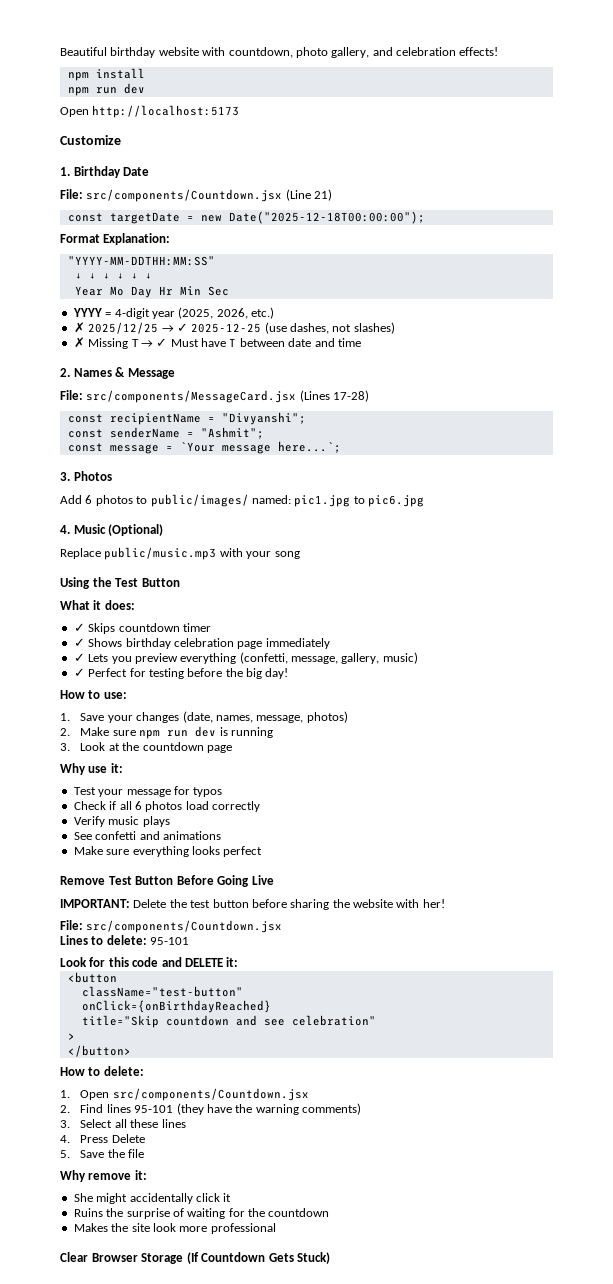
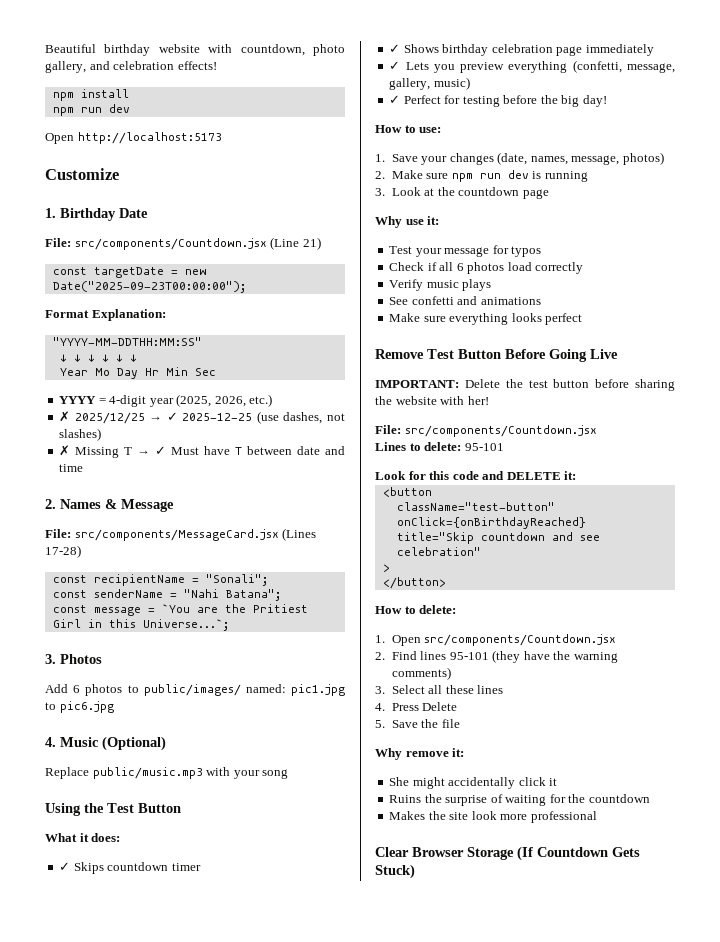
[228,211,425,224] Date("2025-12-18T00:00:00"); -> [52,281,246,293] Date("2025-09-23T00:00:00");
[221,412,306,425] "Divyanshi"; -> [205,574,268,586] "Sonali";
[200,427,264,439] "Ashmit"; -> [183,589,281,601] "Nahi Batana";
[179,441,341,454] `Your message here...`; -> [161,604,308,613] [52,619,229,631] `You are the Pritiest Girl in this Universe...`;

